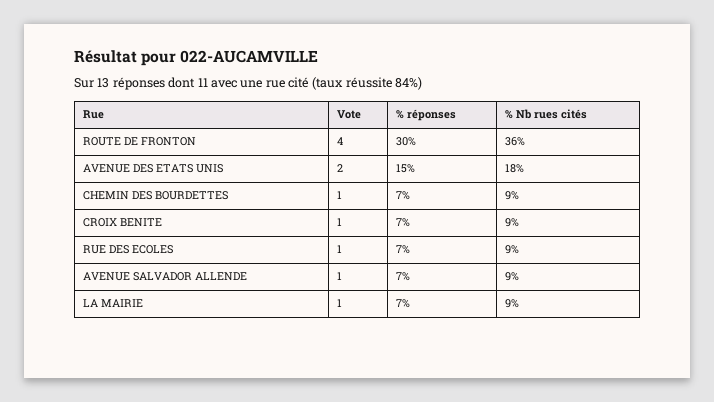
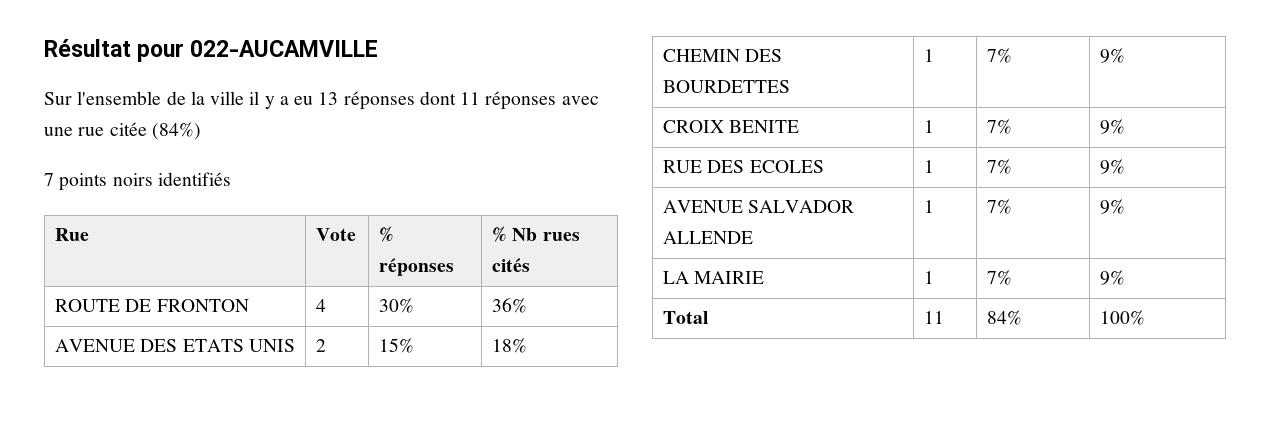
(94, 83) none -> [77,91,314,109] l'ensemble de la ville il y a eu
(208, 82) none -> [485,91,557,110] réponses
[288,77,423,90] cité (taux réussite 84%) -> [109,122,201,140] [44,172,231,191] citée (84%) // 7 points noirs identifiés
(519, 303) none -> [663,311,709,324] [924,311,945,324] [987,310,1023,325] [1100,310,1146,325] // Total | 11 | 84% | 100%

